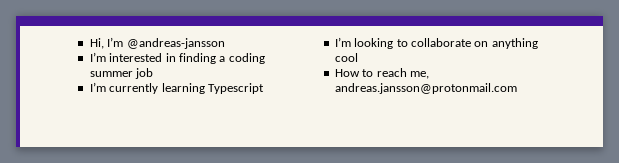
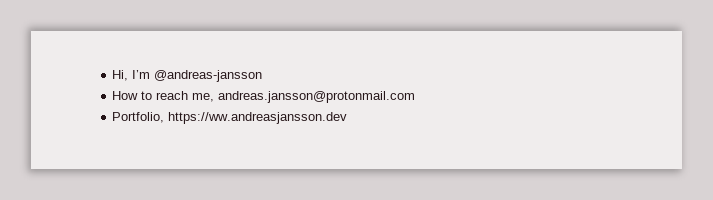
[89,52,265,64] [89,68,154,79] [89,82,264,94] [334,37,538,49] [334,53,358,62] // I’m interested in finding a coding summer job // I’m currently learning Typescript // I’m looking to collaborate on anything cool -> (263, 76) none
(517, 88) none -> [112,112,348,124] // Portfolio, https://ww.andreasjansson.dev

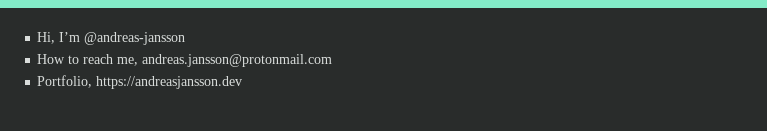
[168,112,348,124] https://ww.andreasjansson.dev -> [96,76,243,89] https://andreasjansson.dev

